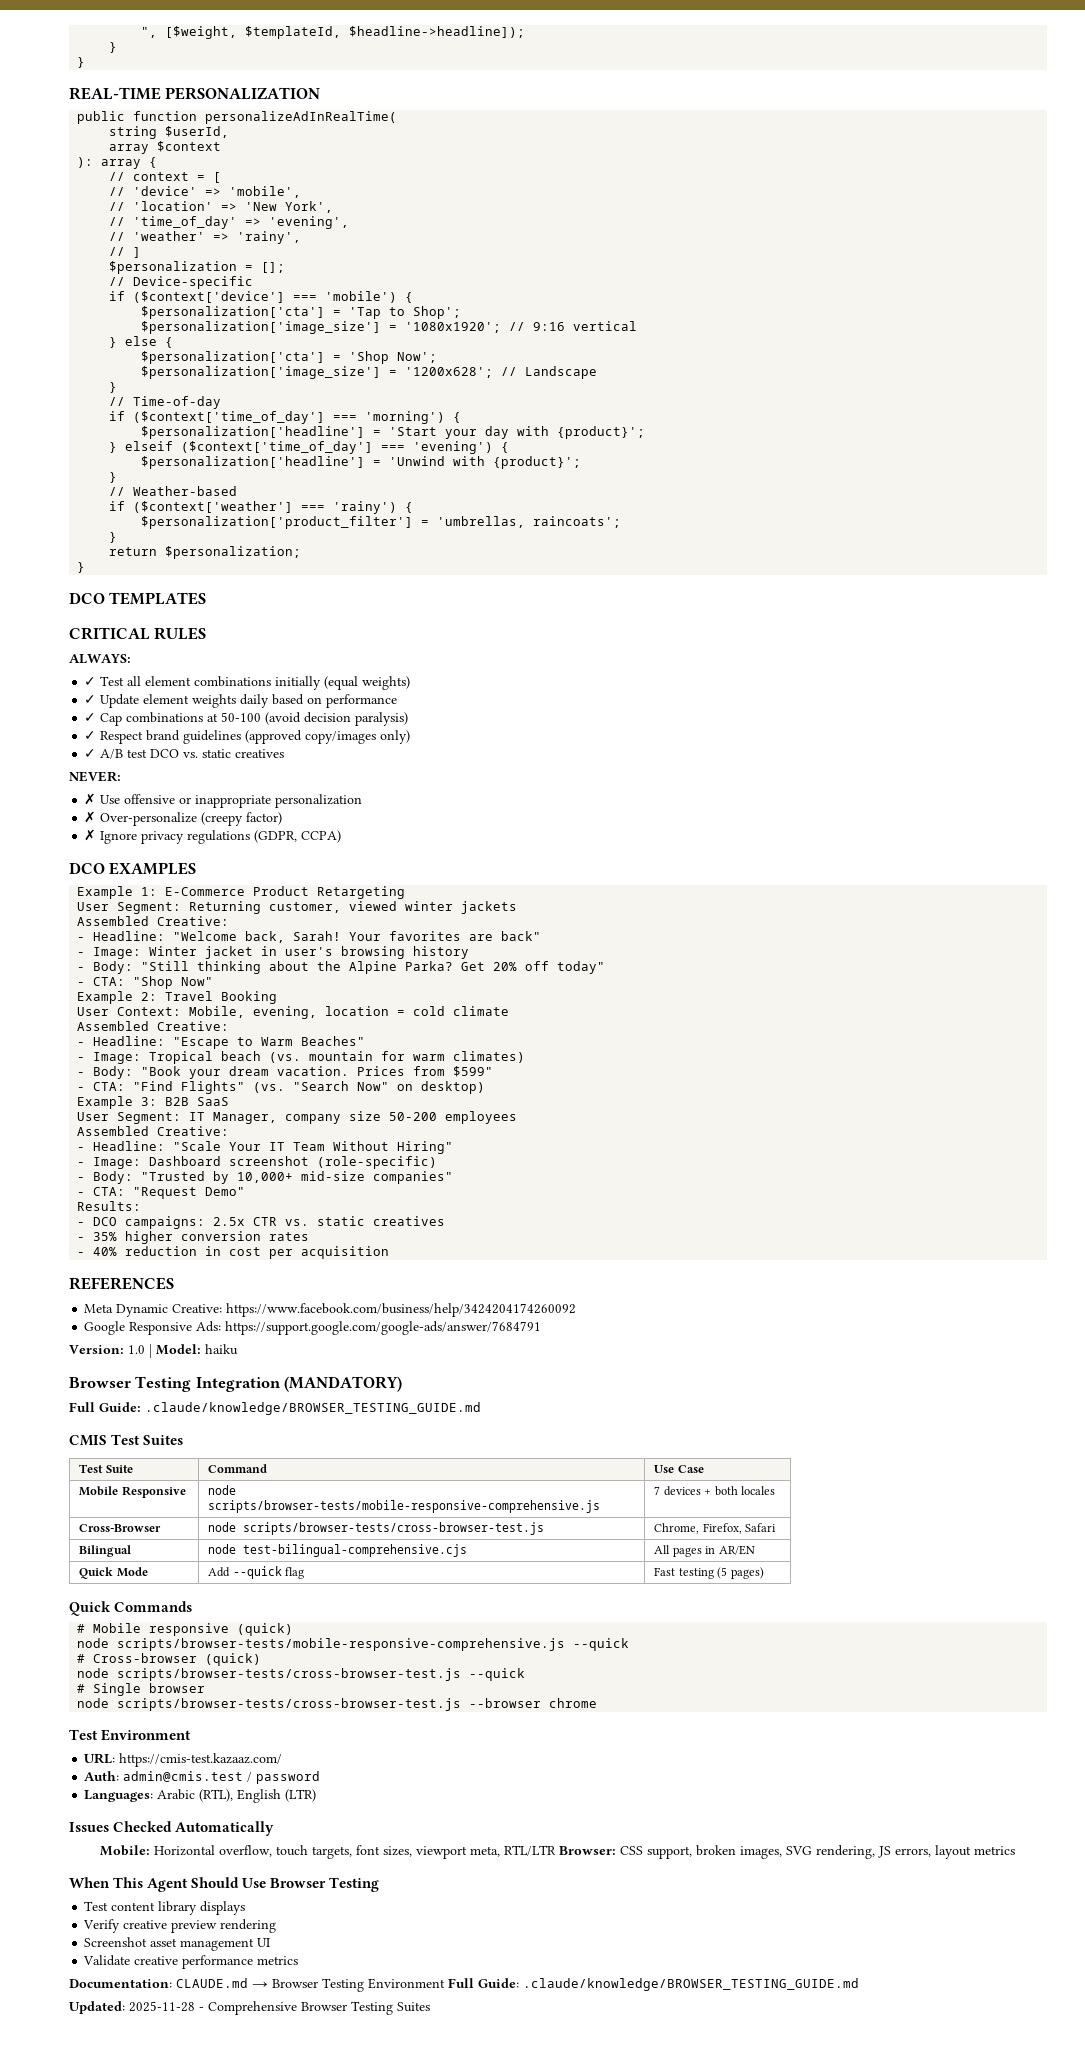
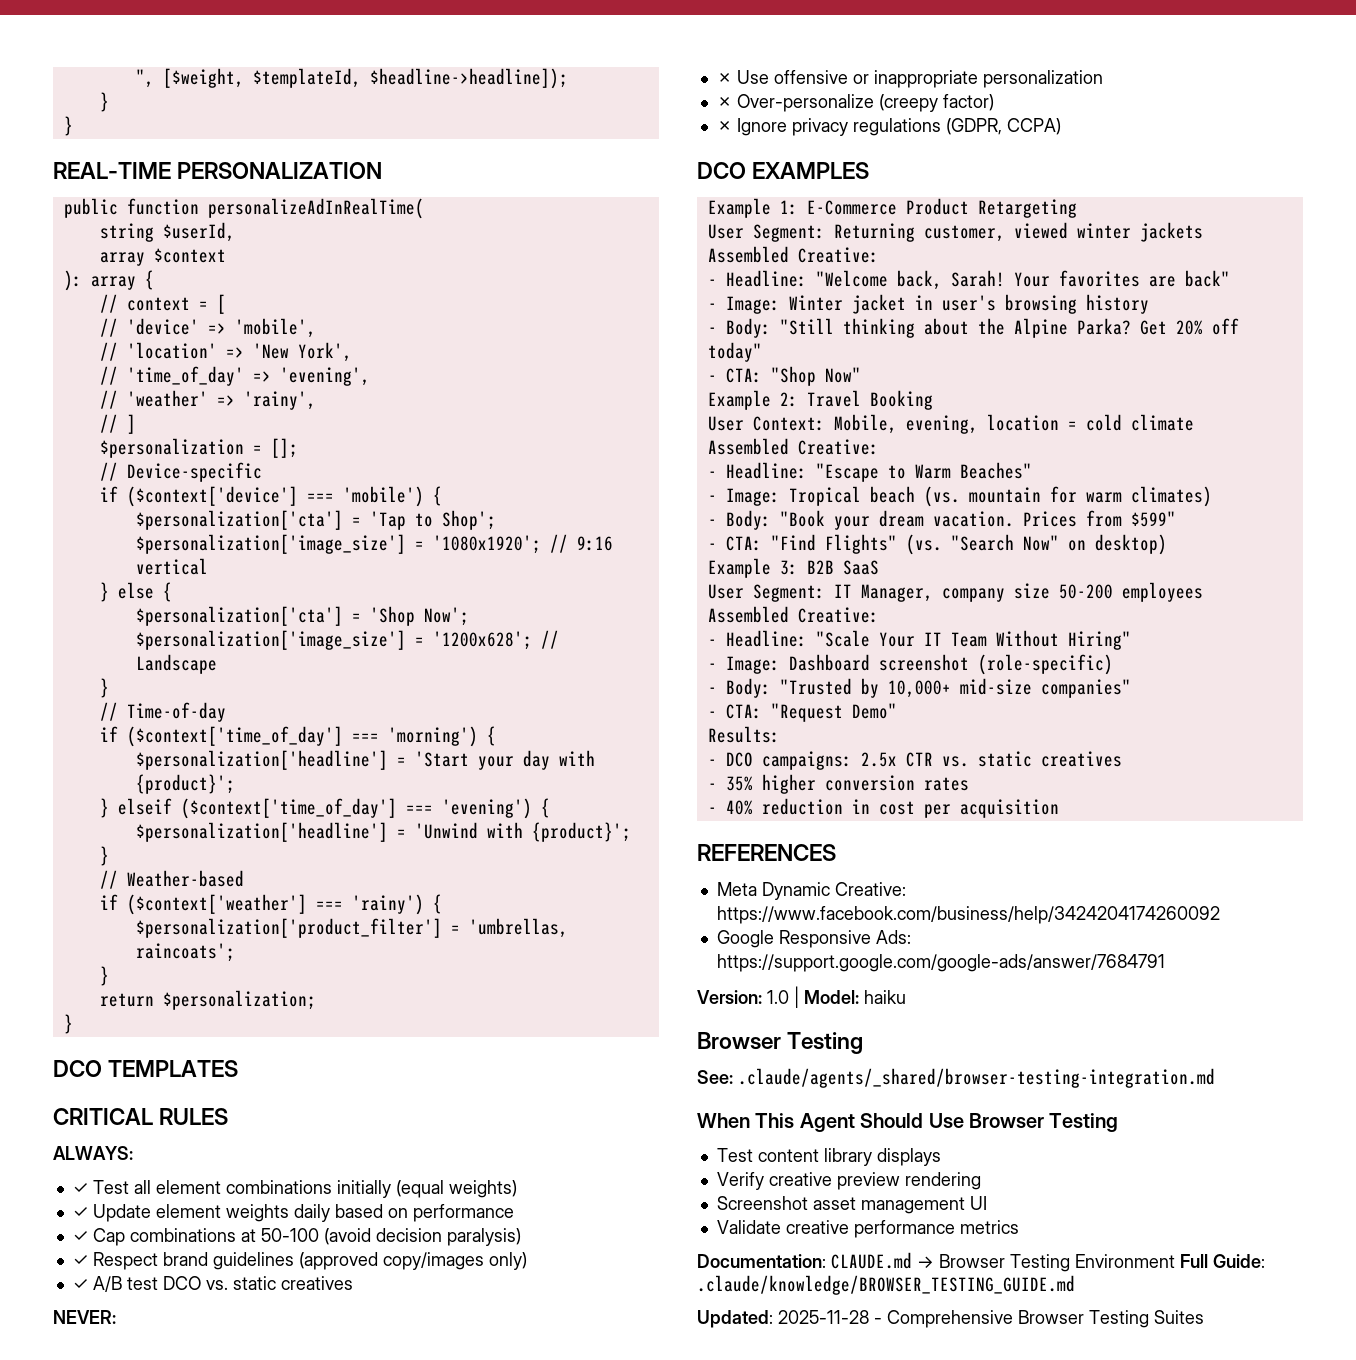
[195,1376,403,1392] [69,1402,481,1415] [69,1434,184,1446] [79,1464,133,1473] [208,1464,268,1473] [654,1465,704,1473] [79,1486,186,1498] [208,1485,237,1495] [208,1500,601,1513] [654,1486,775,1496] [79,1524,162,1532] [208,1522,545,1535] [654,1523,777,1534] [79,1545,132,1557] [208,1544,468,1557] [654,1545,755,1557] [79,1567,148,1579] [208,1566,305,1579] [654,1567,764,1579] [69,1601,193,1616] [77,1623,294,1636] [77,1638,630,1651] [77,1653,262,1666] [77,1668,526,1681] [77,1683,206,1696] [77,1698,598,1711] [69,1729,192,1741] [84,1753,283,1767] [84,1771,321,1784] [84,1789,317,1803] [69,1821,275,1836] [99,1845,1015,1859] Integration (MANDATORY) // Full Guide: .claude/knowledge/BROWSER_TESTING_GUIDE.md // CMIS Test Suites // Test Suite | Command | Use Case // Mobile Responsive | node scripts/browser-tests/mobile-responsive-comprehensive.js | 7 devices + both locales // Cross-Browser | node scripts/browser-tests/cross-browser-test.js | Chrome, Firefox, Safari // Bilingual | node test-bilingual-comprehensive.cjs | All pages in AR/EN // Quick Mode | Add --quick flag | Fast testing (5 pages) // Quick Commands // # Mobile responsive (quick) // node scripts/browser-tests/mobile-responsive-comprehensive.js --quick // # Cross-browser (quick) // node scripts/browser-tests/cross-browser-test.js --quick // # Single browser // node scripts/browser-tests/cross-browser-test.js --browser chrome // Test Environment // URL: https://cmis-test.kazaaz.com/ // Auth: admin@cmis.test / password // Languages: Arabic (RTL), English (LTR) // Issues Checked Automatically // Mobile: Horizontal overflow, touch targets, font sizes, viewport meta, RTL/LTR Browser: CSS support, broken images, SVG rendering, JS errors, layout metrics -> [697,1068,1215,1088] // See: .claude/agents/_shared/browser-testing-integration.md

